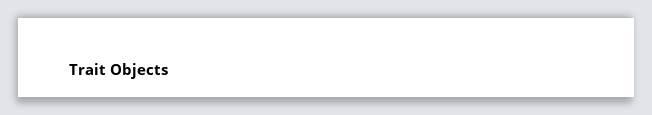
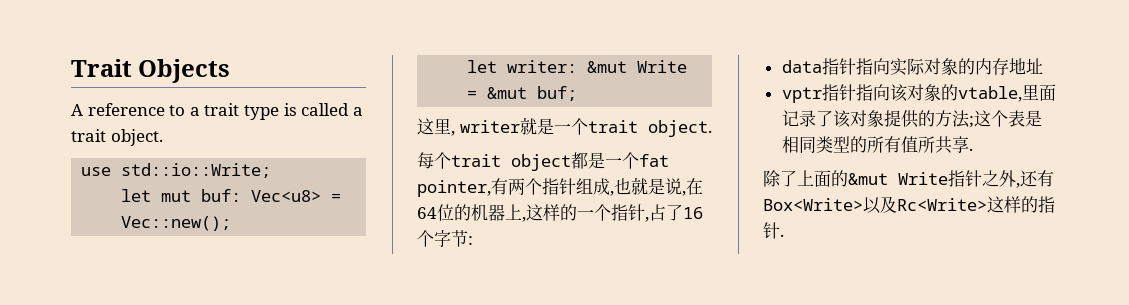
(168, 71) none -> [71,103,363,120] [71,129,163,146] [81,163,272,178] [121,189,342,202] [121,216,232,231] [467,60,688,73] [467,86,578,101] [417,117,712,137] [417,152,669,171] [417,177,703,197] [417,204,703,222] [417,230,473,247] [781,58,1043,76] [781,84,1056,103] [781,110,1042,128] [781,136,973,154] [763,170,1054,188] [763,196,1055,214] [763,222,784,239] // A reference to a trait type is called a trait object. // use std::io::Write; // let mut buf: Vec<u8> = Vec::new(); // let writer: &mut Write = &mut buf; // 这里, writer就是一个trait object. // 每个trait object都是一个fat pointer,有两个指针组成,也就是说,在64位的机器上,这样的一个指针,占了16个字节: // data指针指向实际对象的内存地址 // vptr指针指向该对象的vtable,里面记录了该对象提供的方法;这个表是相同类型的所有值所共享. // 除了上面的&mut Write指针之外,还有Box<Write>以及Rc<Write>这样的指针.

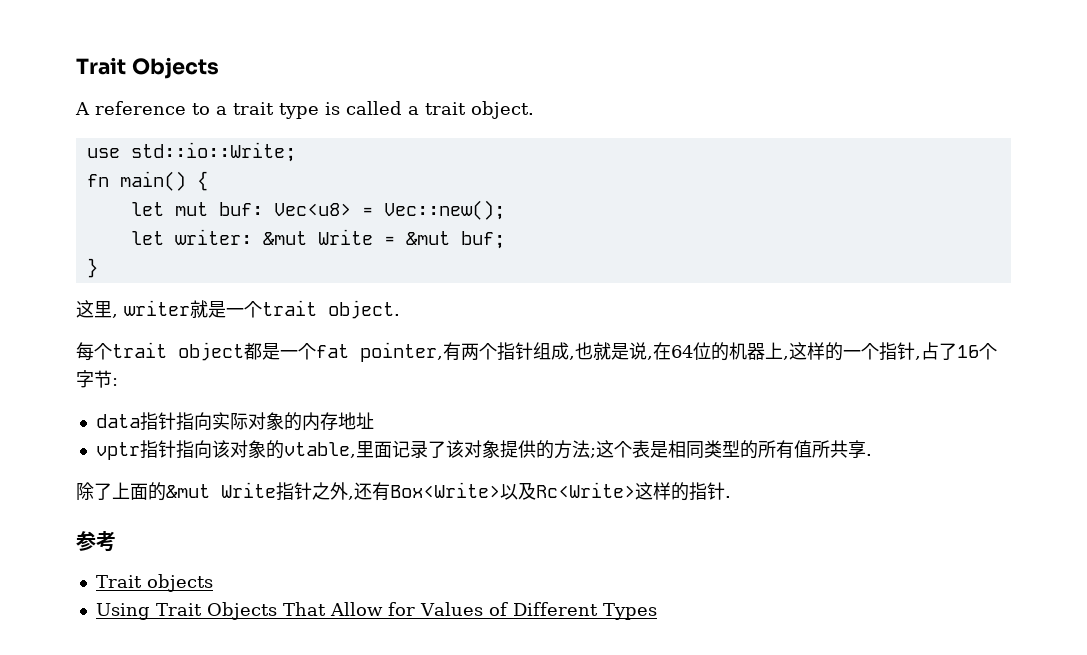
(272, 170) none -> [86,171,208,191] // fn main() {
(578, 93) none -> [86,258,98,278] // }
(784, 235) none -> [76,531,116,552] [95,574,213,592] [95,602,657,620] // 参考 // Trait objects // Using Trait Objects That Allow for Values of Different Types

